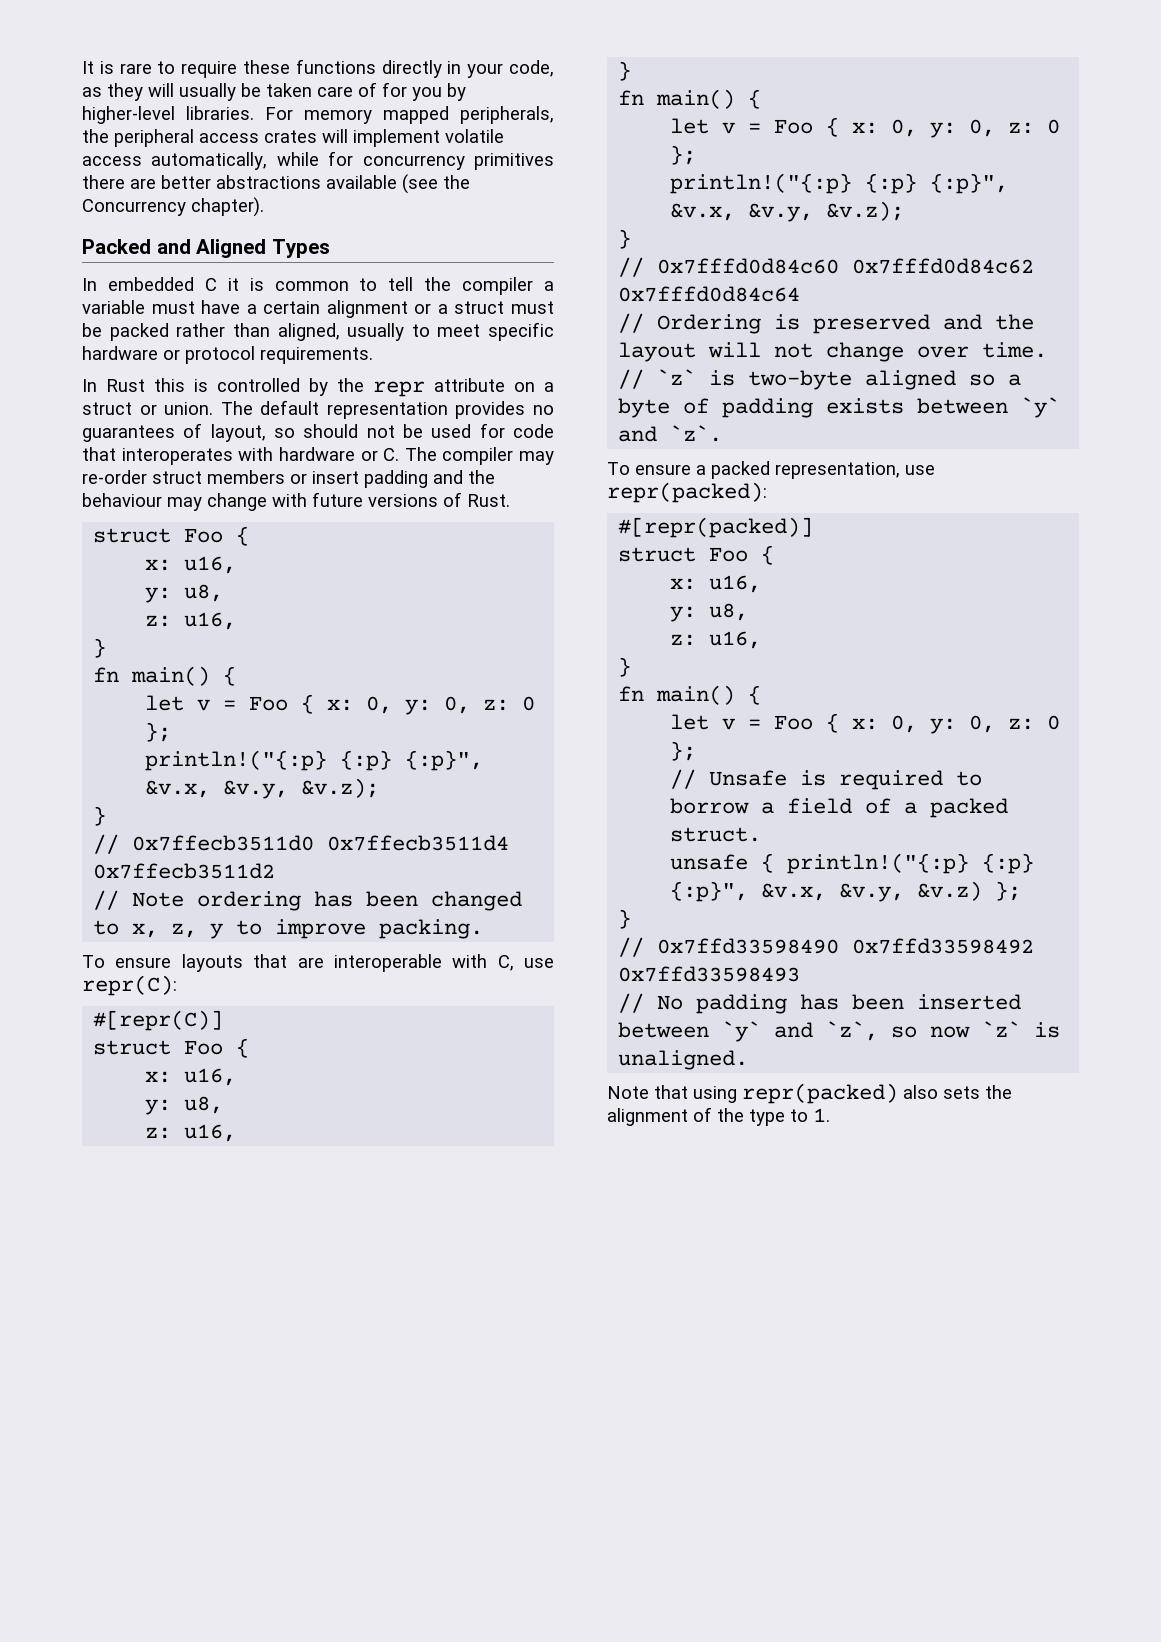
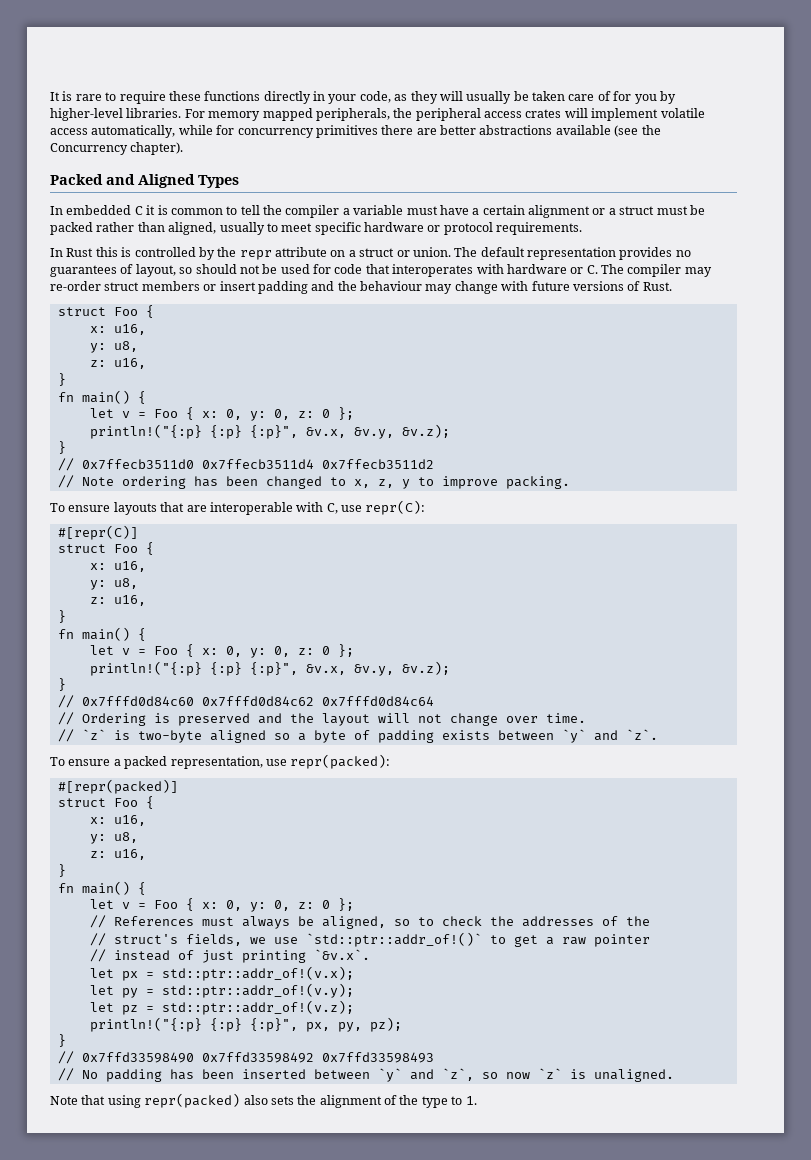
[709,770,983,790] [670,798,1009,818] [670,827,762,842] [670,853,1035,874] [670,881,1022,902] Unsafe is required to borrow a field of a packed struct. // unsafe { println!("{:p} {:p} {:p}", &v.x, &v.y, &v.z) }; -> [113,916,650,929] [89,932,650,947] [89,949,370,963] [89,966,354,981] [89,983,354,998] [89,1000,354,1015] [89,1017,402,1032] References must always be aligned, so to check the addresses of the // // struct's fields, we use `std::ptr::addr_of!()` to get a raw pointer // // instead of just printing `&v.x`. // let px = std::ptr::addr_of!(v.x); // let py = std::ptr::addr_of!(v.y); // let pz = std::ptr::addr_of!(v.z); // println!("{:p} {:p} {:p}", px, py, pz);

